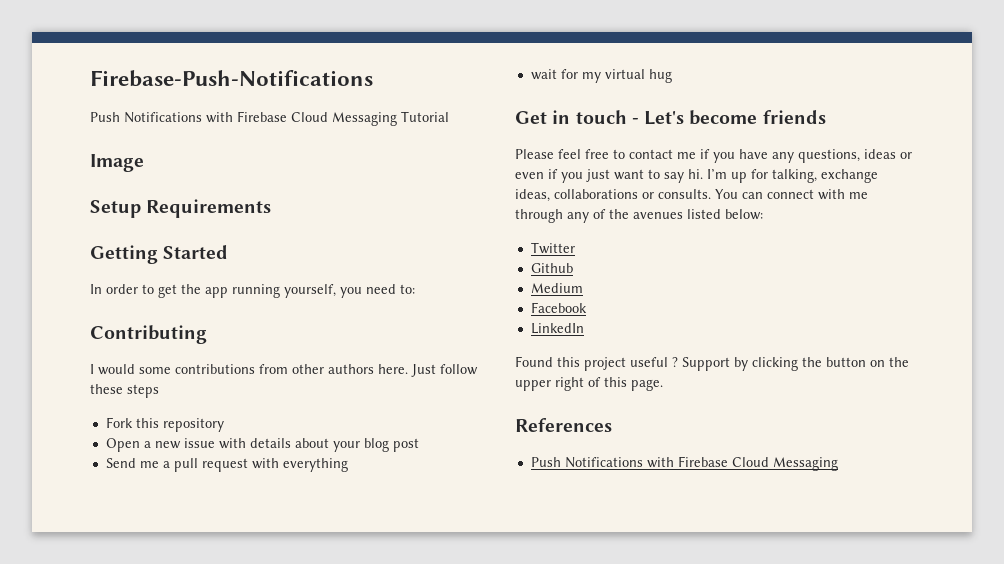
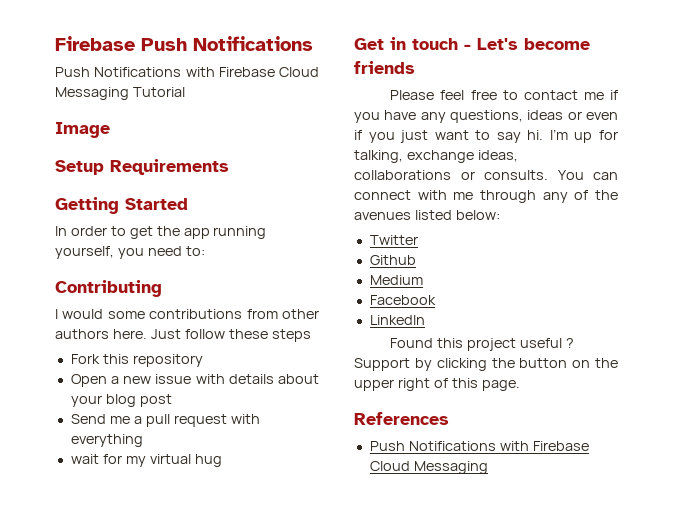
[90,70,373,87] Firebase-Push-Notifications -> [55,36,313,51] Firebase Push Notifications

